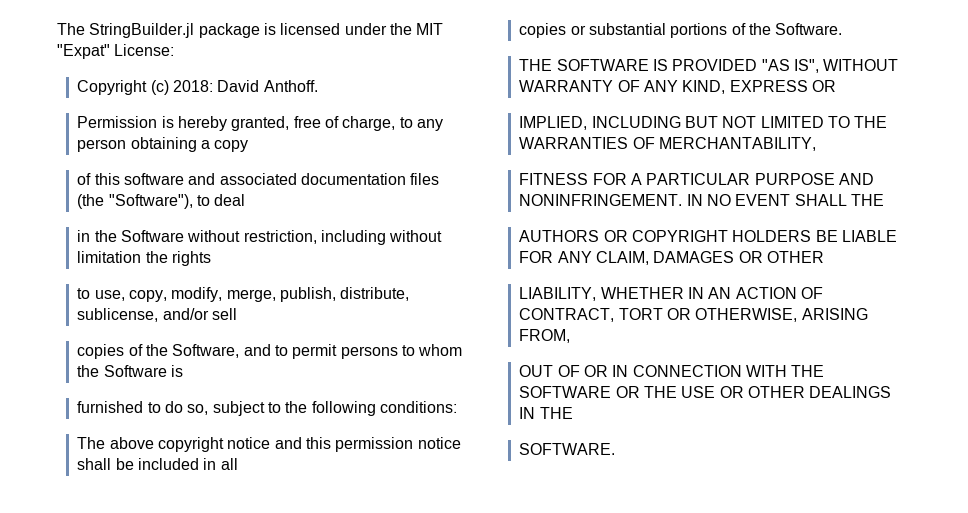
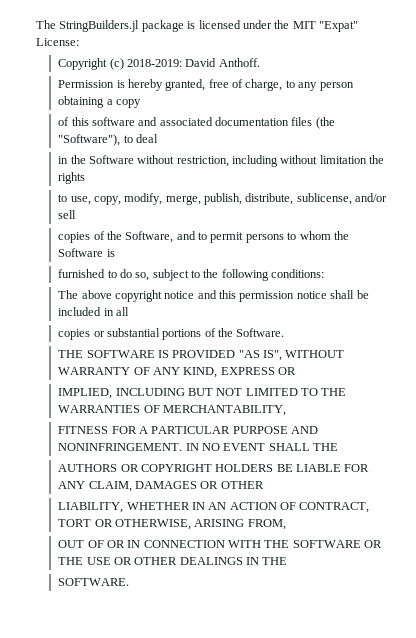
[57,23,195,38] The StringBuilder.jl -> [36,20,140,32] The StringBuilders.jl
[172,80,213,92] 2018: -> [126,59,182,67] 2018-2019:

